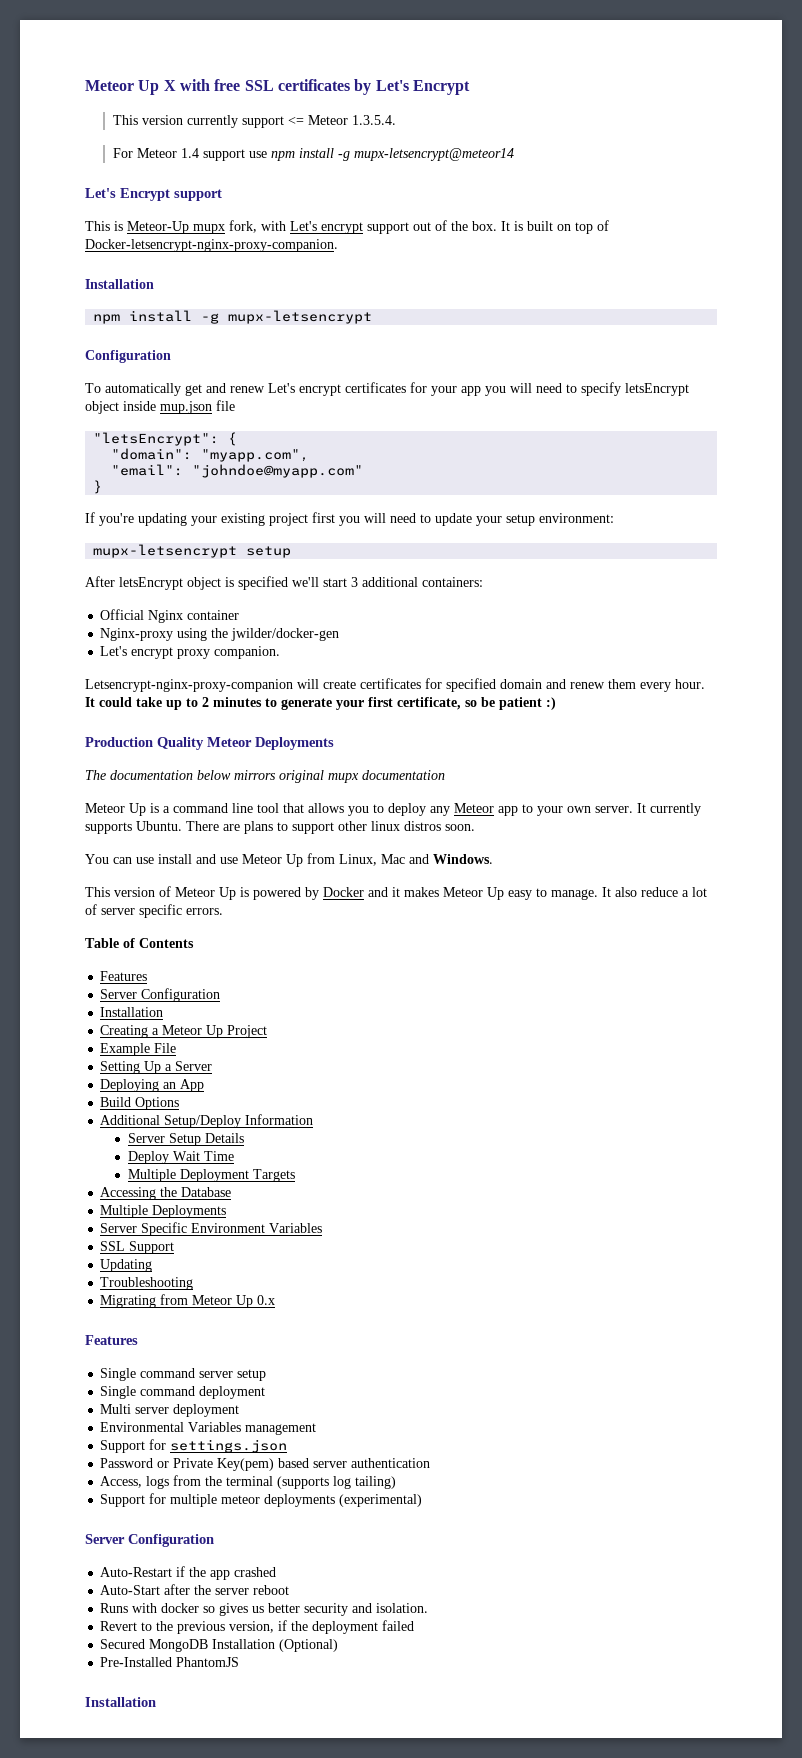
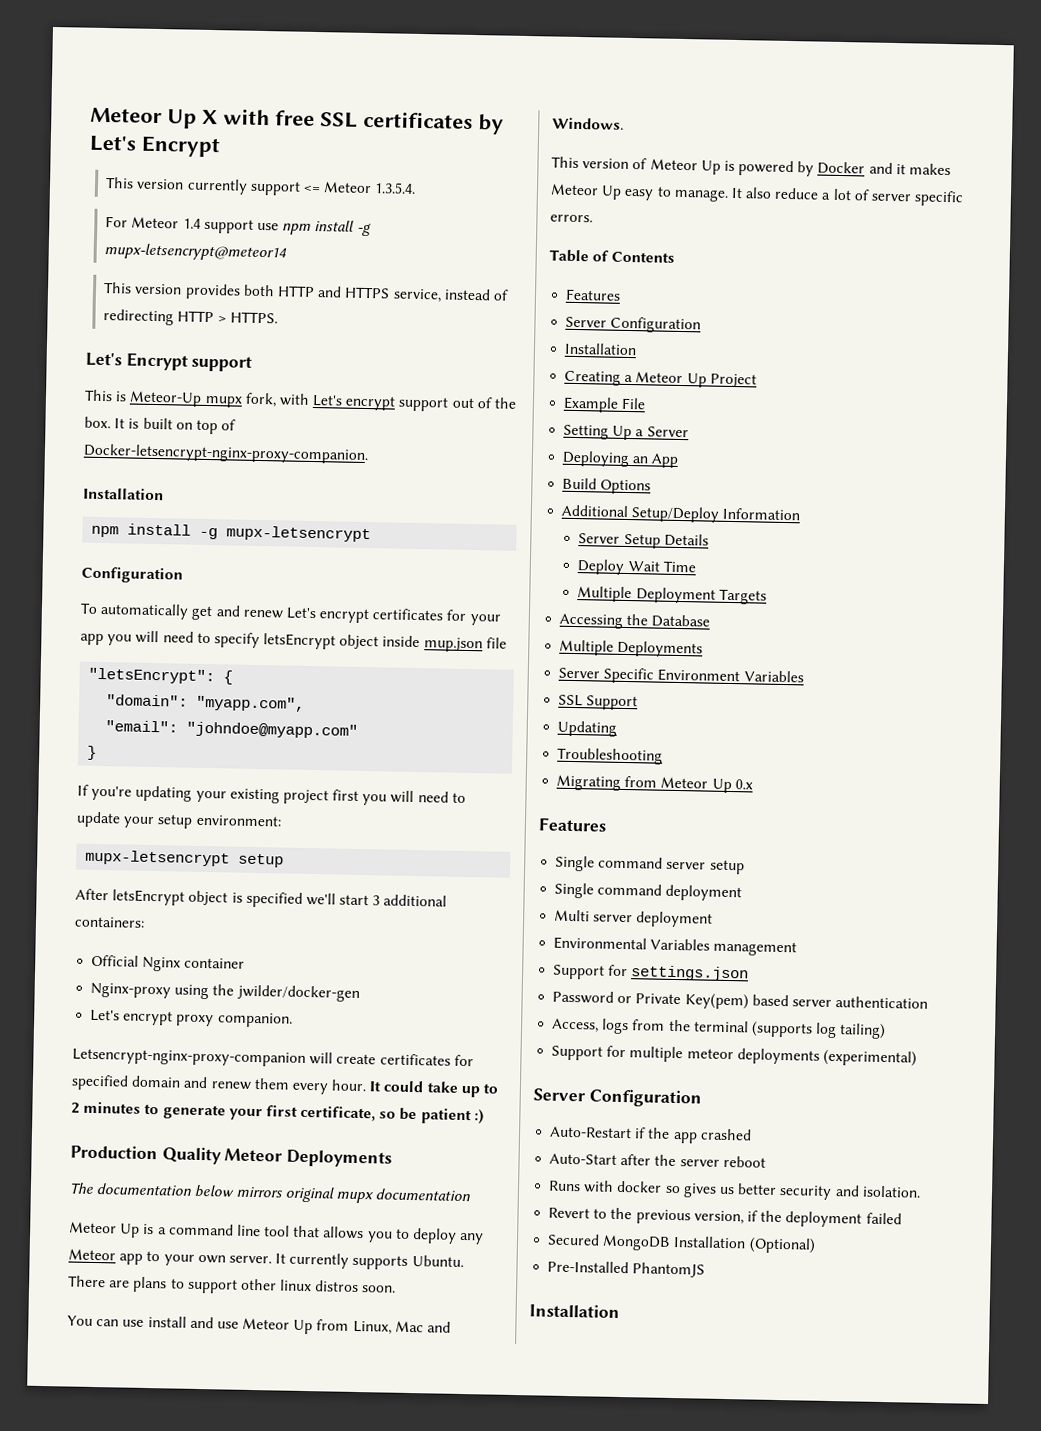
(514, 154) none -> [103,282,509,303] [103,308,278,326] // This version provides both HTTP and HTTPS service, instead of redirecting HTTP > HTTPS.

